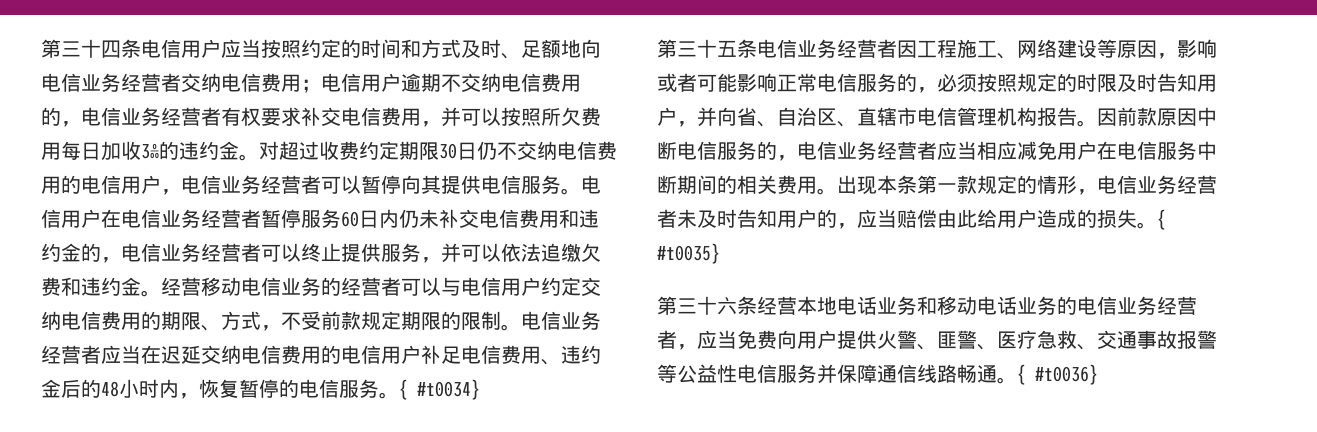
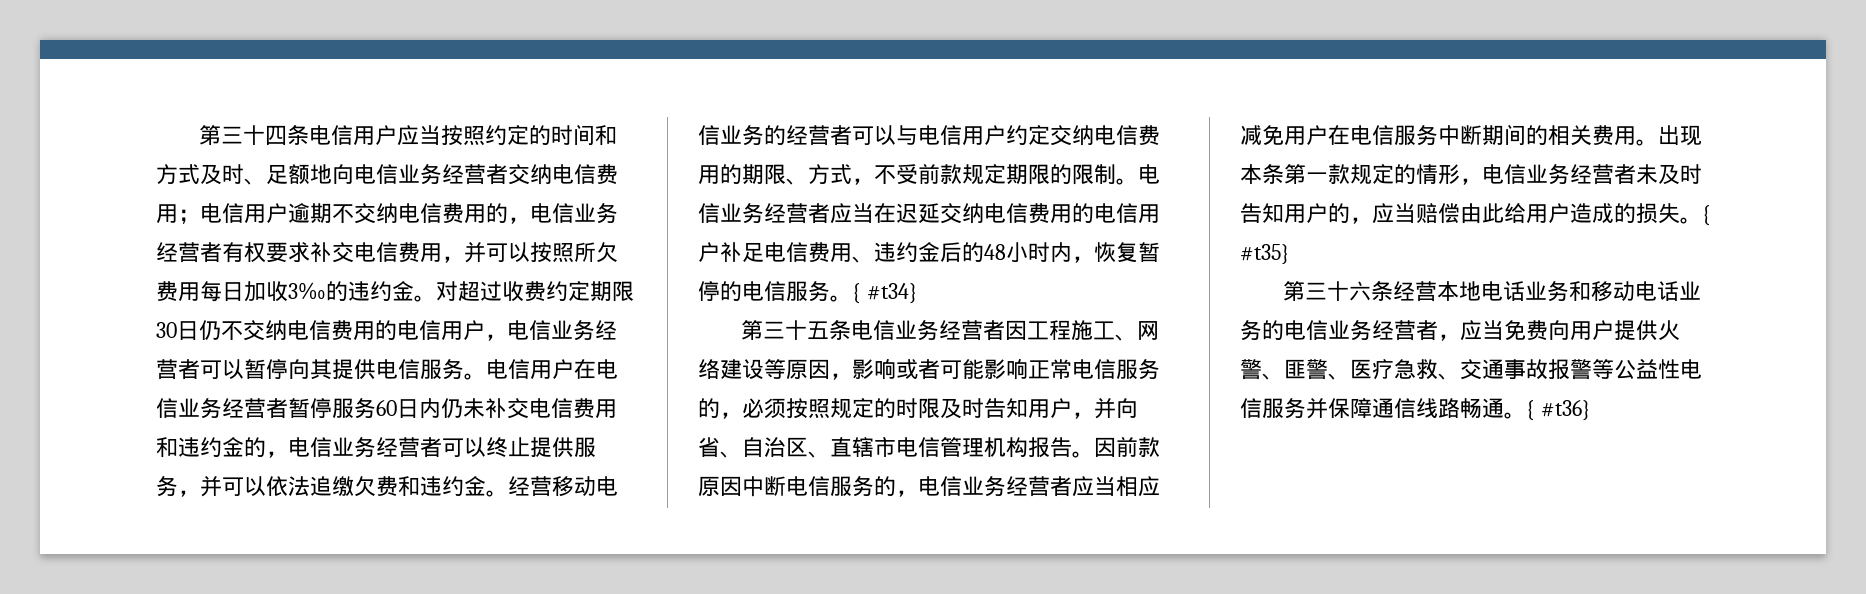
[417,379,480,400] #t0034} -> [866,283,918,304] #t34}
[657,243,720,264] #t0035} -> [1240,244,1290,265] #t35}
[1035,364,1098,385] #t0036} -> [1540,400,1591,421] #t36}

